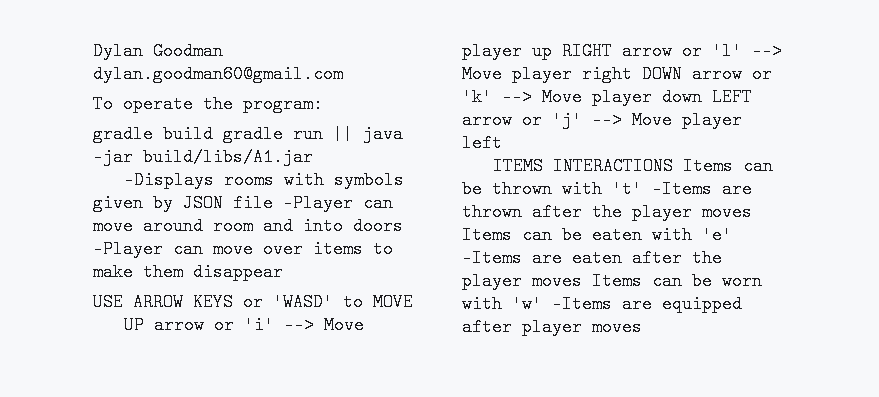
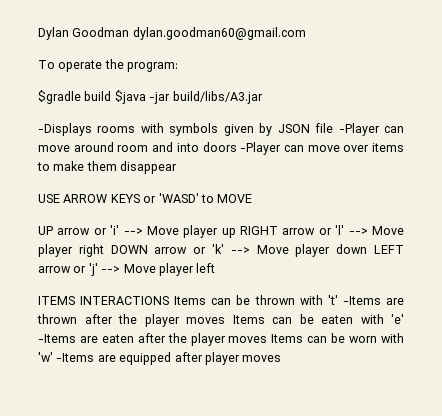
[93,125,403,143] [93,148,313,166] gradle build gradle run || java -jar build/libs/A1.jar -> [38,90,263,104] $gradle build $java -jar build/libs/A3.jar

